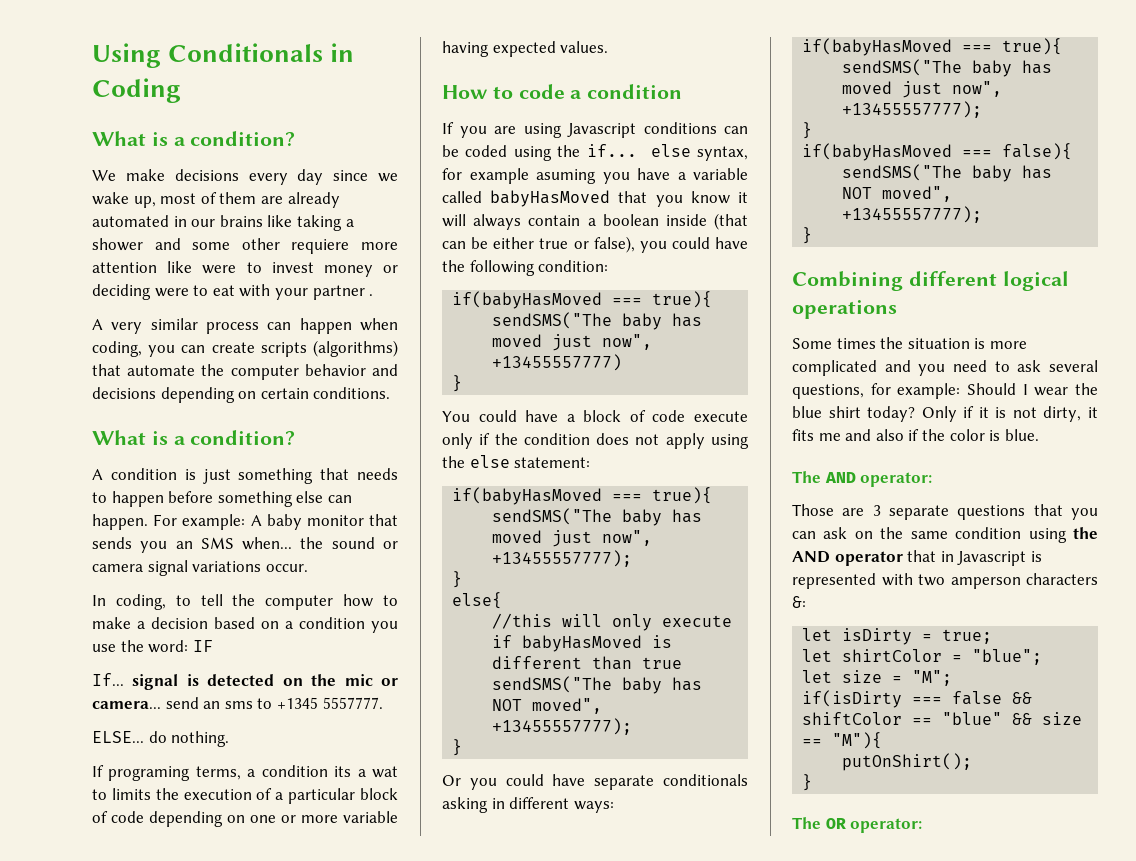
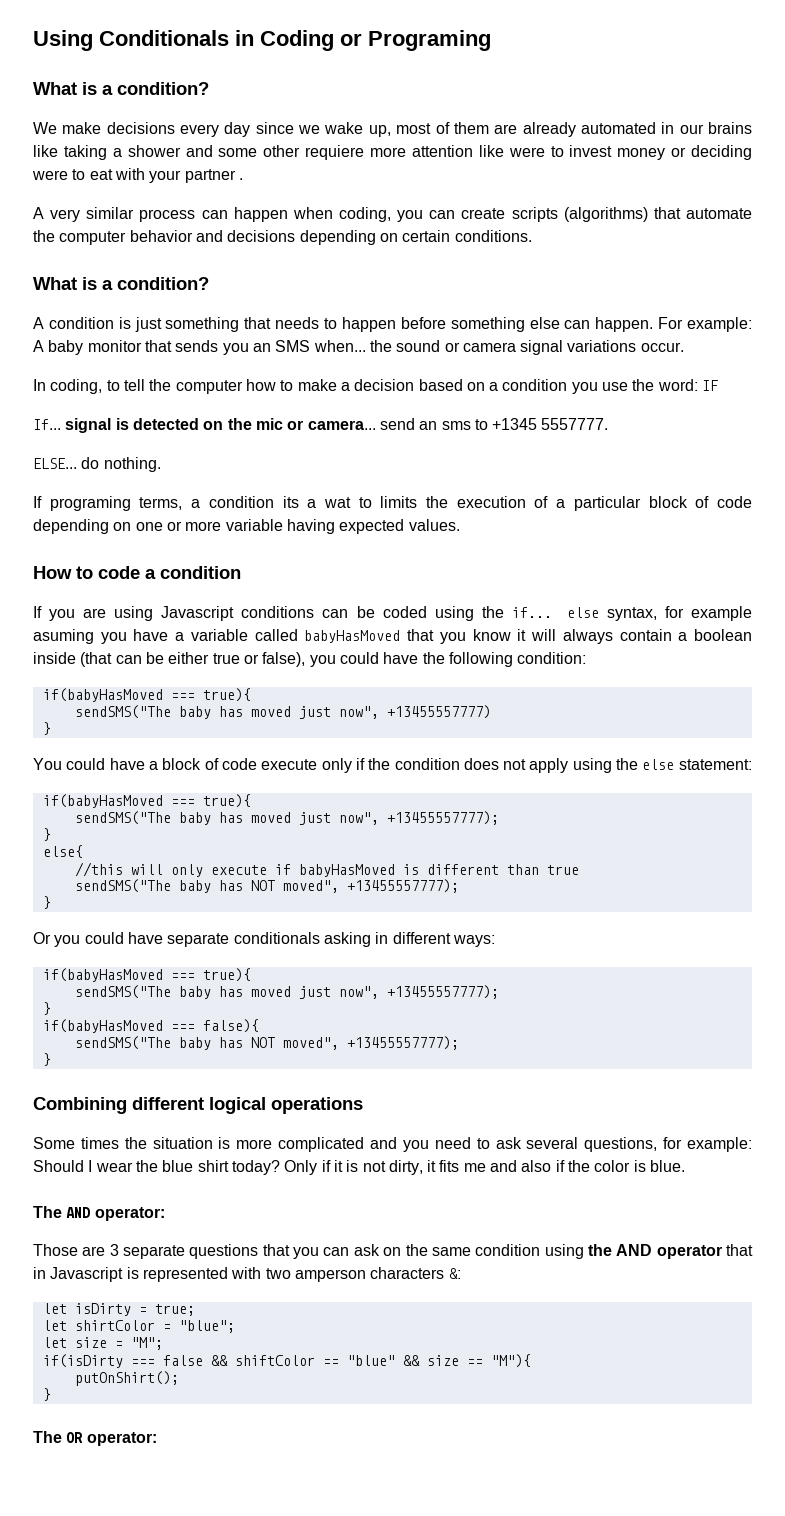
(181, 90) none -> [340,30,491,51] or Programing

